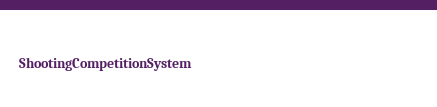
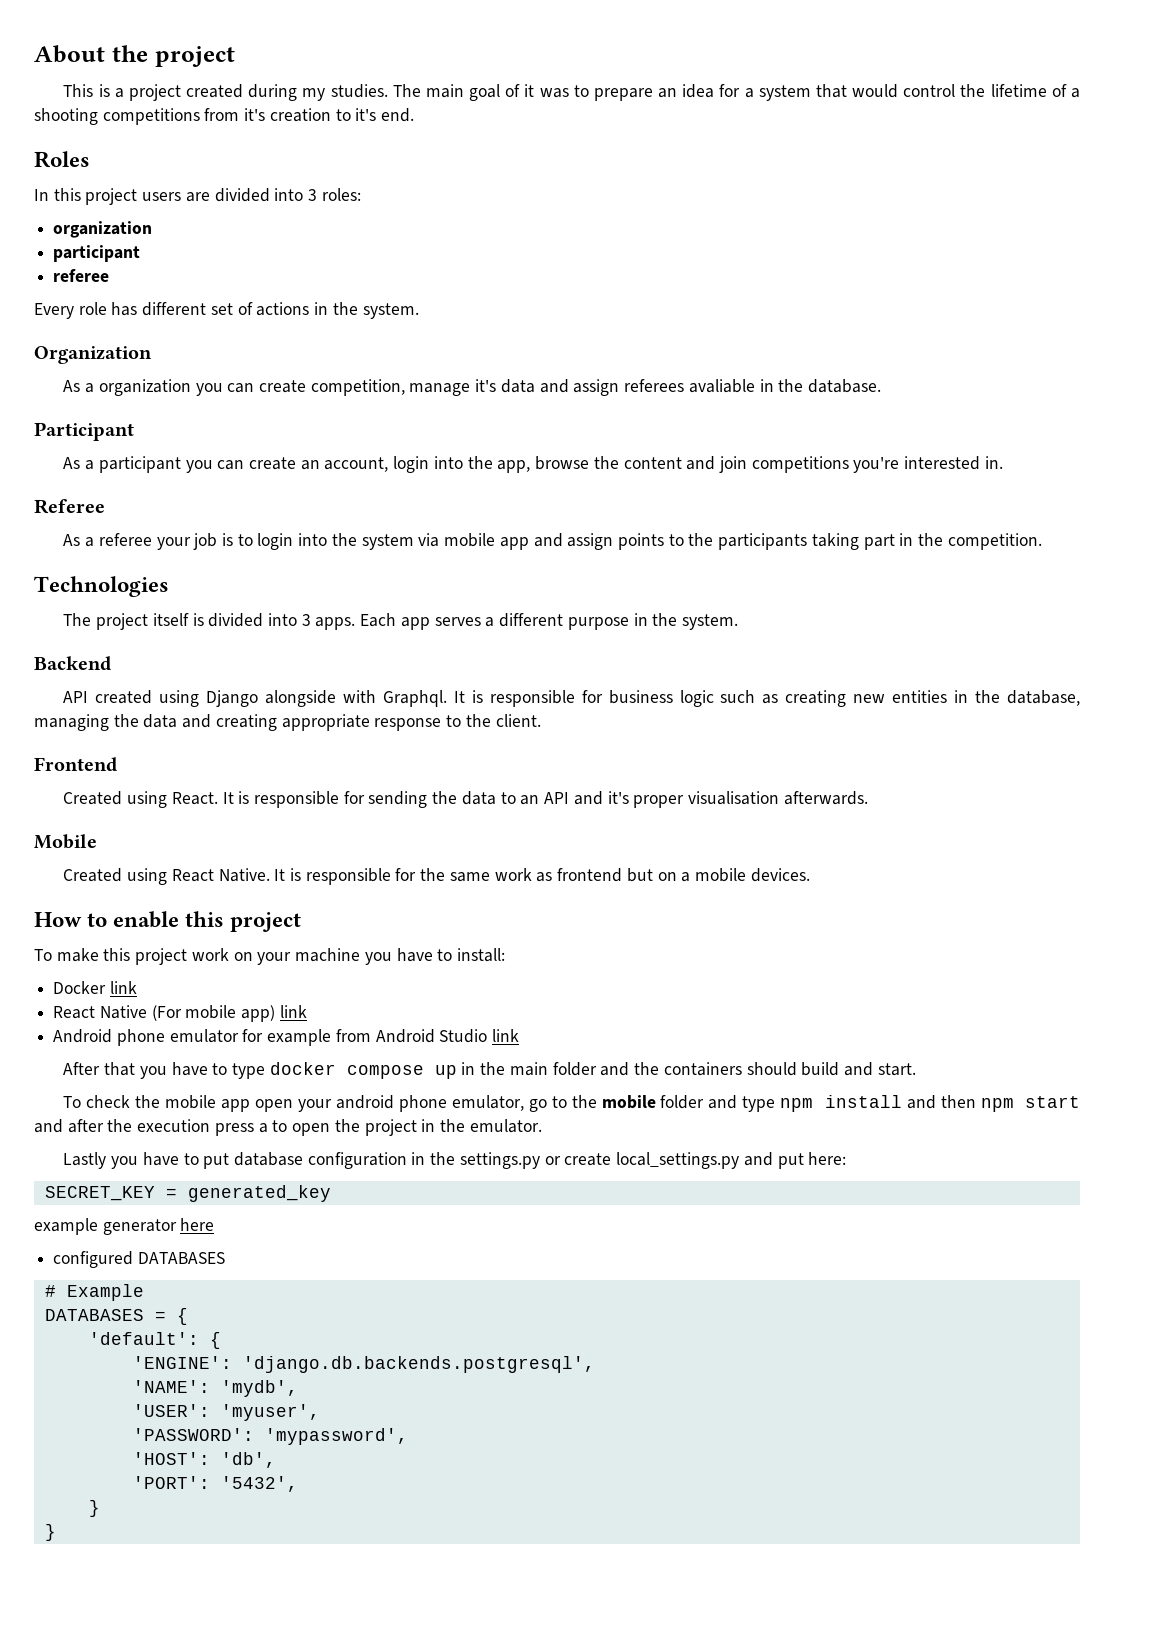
[19,57,192,71] ShootingCompetitionSystem -> [34,45,235,67] [63,84,1080,101] [34,108,415,125] [34,151,90,168] [34,188,361,205] [53,221,153,238] [53,245,141,262] [53,269,110,282] [34,302,419,319] [34,346,152,364] [63,379,881,396] [34,422,134,441] [63,456,1003,473] [34,499,105,514] [63,533,1042,550] [34,576,169,597] [63,613,738,630] [34,656,111,671] [63,690,1080,707] [34,714,541,731] [34,757,117,772] [63,791,868,808] [34,834,97,849] [63,868,810,885] [34,911,302,932] [34,948,505,965] [53,981,137,994] [53,1005,307,1022] [53,1029,520,1046] [63,1062,916,1079] [63,1095,1080,1112] [34,1119,542,1136] [63,1152,847,1169] [44,1185,331,1202] [34,1218,215,1235] [53,1251,225,1268] [44,1284,144,1301] [44,1308,188,1325] [88,1332,221,1349] [132,1356,595,1373] [132,1380,298,1397] [132,1404,320,1421] [132,1428,408,1445] [132,1452,276,1468] [132,1476,298,1492] [88,1500,100,1517] [44,1524,56,1541] About the project // This is a project created during my studies. The main goal of it was to prepare an idea for a system that would control the lifetime of a shooting competitions from it's creation to it's end. // Roles // In this project users are divided into 3 roles: // organization // participant // referee // Every role has different set of actions in the system. // Organization // As a organization you can create competition, manage it's data and assign referees avaliable in the database. // Participant // As a participant you can create an account, login into the app, browse the content and join competitions you're interested in. // Referee // As a referee your job is to login into the system via mobile app and assign points to the participants taking part in the competition. // Technologies // The project itself is divided into 3 apps. Each app serves a different purpose in the system. // Backend // API created using Django alongside with Graphql. It is responsible for business logic such as creating new entities in the database, managing the data and creating appropriate response to the client. // Frontend // Created using React. It is responsible for sending the data to an API and it's proper visualisation afterwards. // Mobile // Created using React Native. It is responsible for the same work as frontend but on a mobile devices. // How to enable this project // To make this project work on your machine you have to install: // Docker link // React Native (For mobile app) link // Android phone emulator for example from Android Studio link // After that you have to type docker compose up in the main folder and the containers should build and start. // To check the mobile app open your android phone emulator, go to the mobile folder and type npm install and then npm start and after the execution press a to open the project in the emulator. // Lastly you have to put database configuration in the settings.py or create local_settings.py and put here: // SECRET_KEY = generated_key // example generator here // configured DATABASES // # Example // DATABASES = { // 'default': { // 'ENGINE': 'django.db.backends.postgresql', // 'NAME': 'mydb', // 'USER': 'myuser', // 'PASSWORD': 'mypassword', // 'HOST': 'db', // 'PORT': '5432', // } // }

